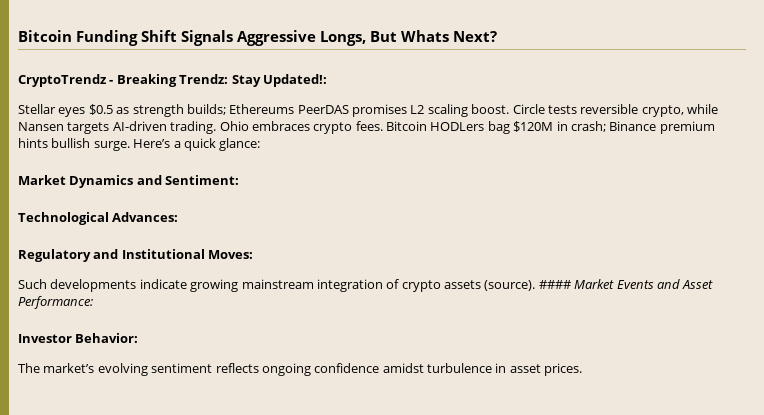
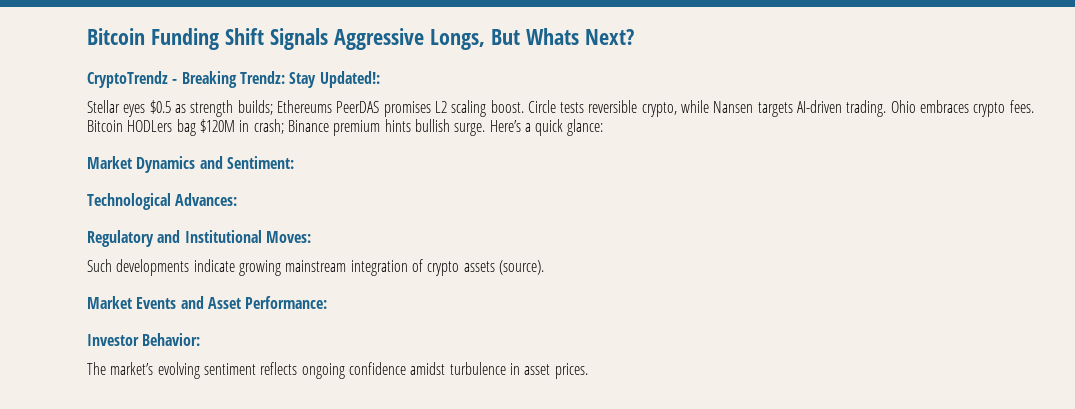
[538,280,572,289] #### -> (544, 267) //

